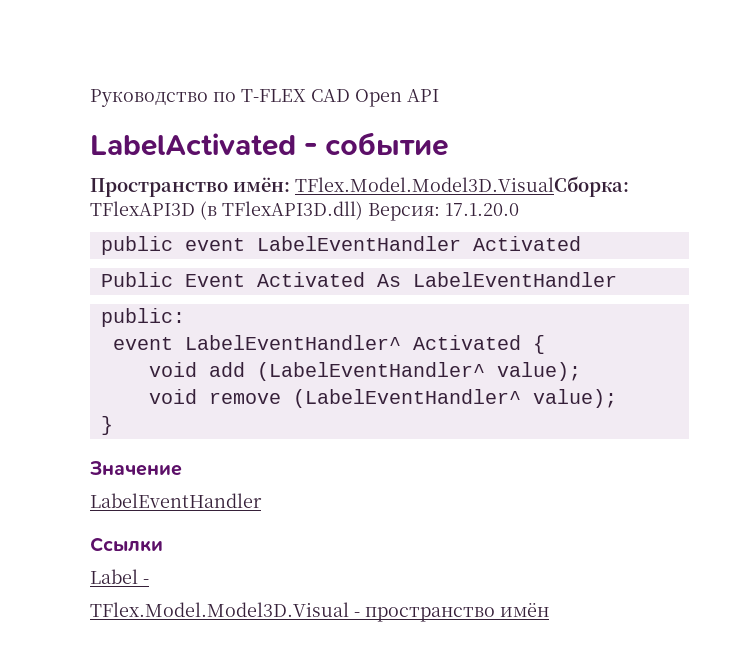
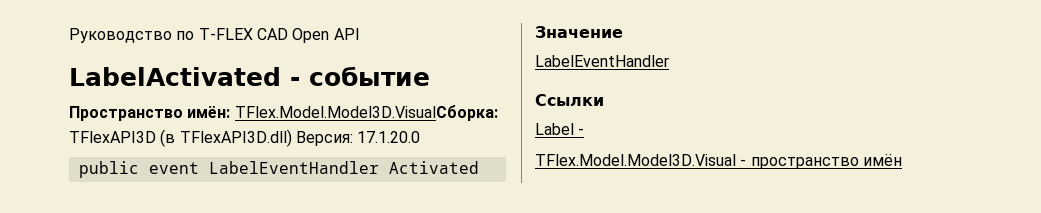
[100,272,617,287] [100,308,185,327] [112,335,545,354] [148,362,581,381] [148,389,617,408] [100,416,113,435] // Public Event Activated As LabelEventHandler // public: // event LabelEventHandler^ Activated { // void add (LabelEventHandler^ value); // void remove (LabelEventHandler^ value); // } -> (479, 167) none

